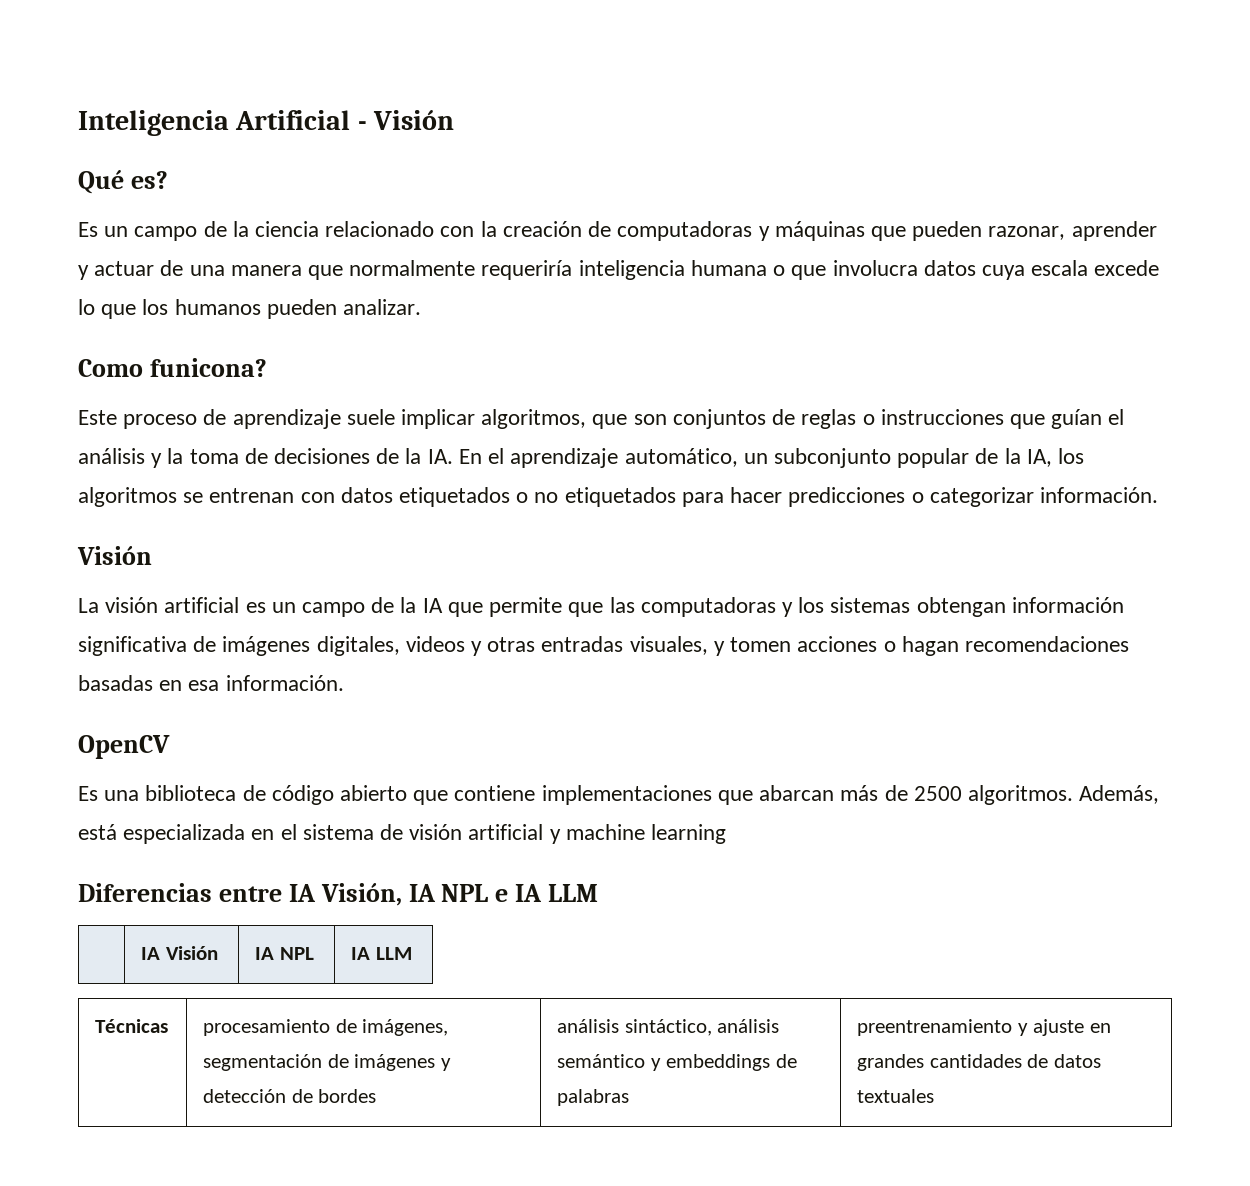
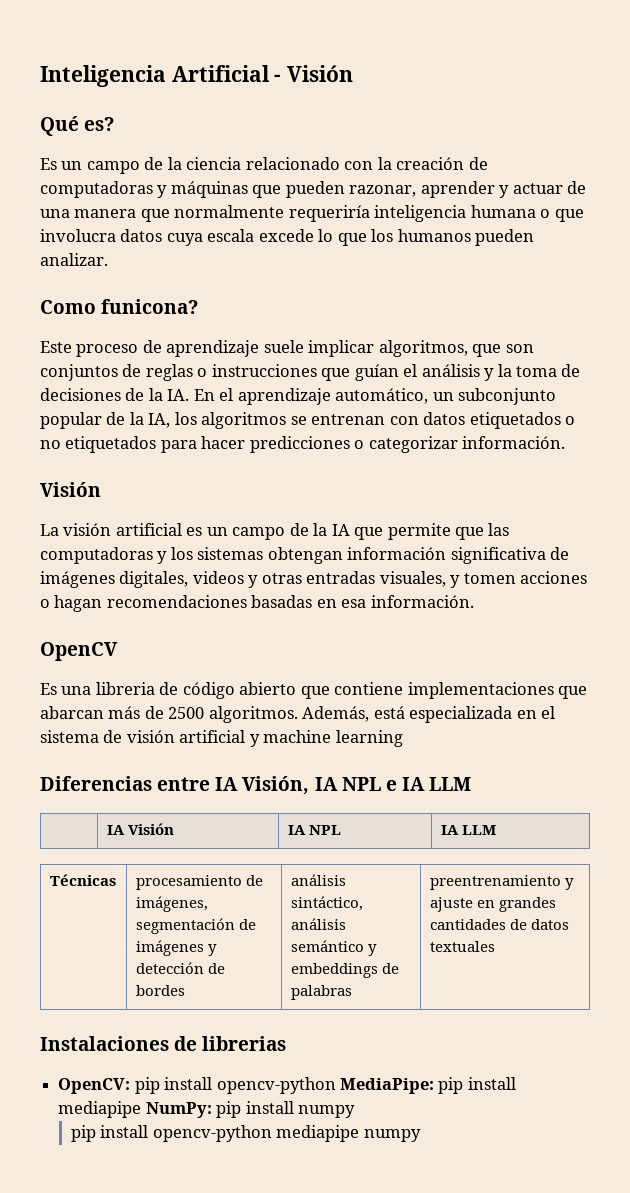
[145,785,237,801] biblioteca -> [95,682,155,695] libreria
(935, 1096) none -> [40,1036,287,1051] [58,1077,516,1094] [58,1101,355,1118] [70,1125,421,1142] // Instalaciones de librerias // OpenCV: pip install opencv-python MediaPipe: pip install mediapipe NumPy: pip install numpy // pip install opencv-python mediapipe numpy

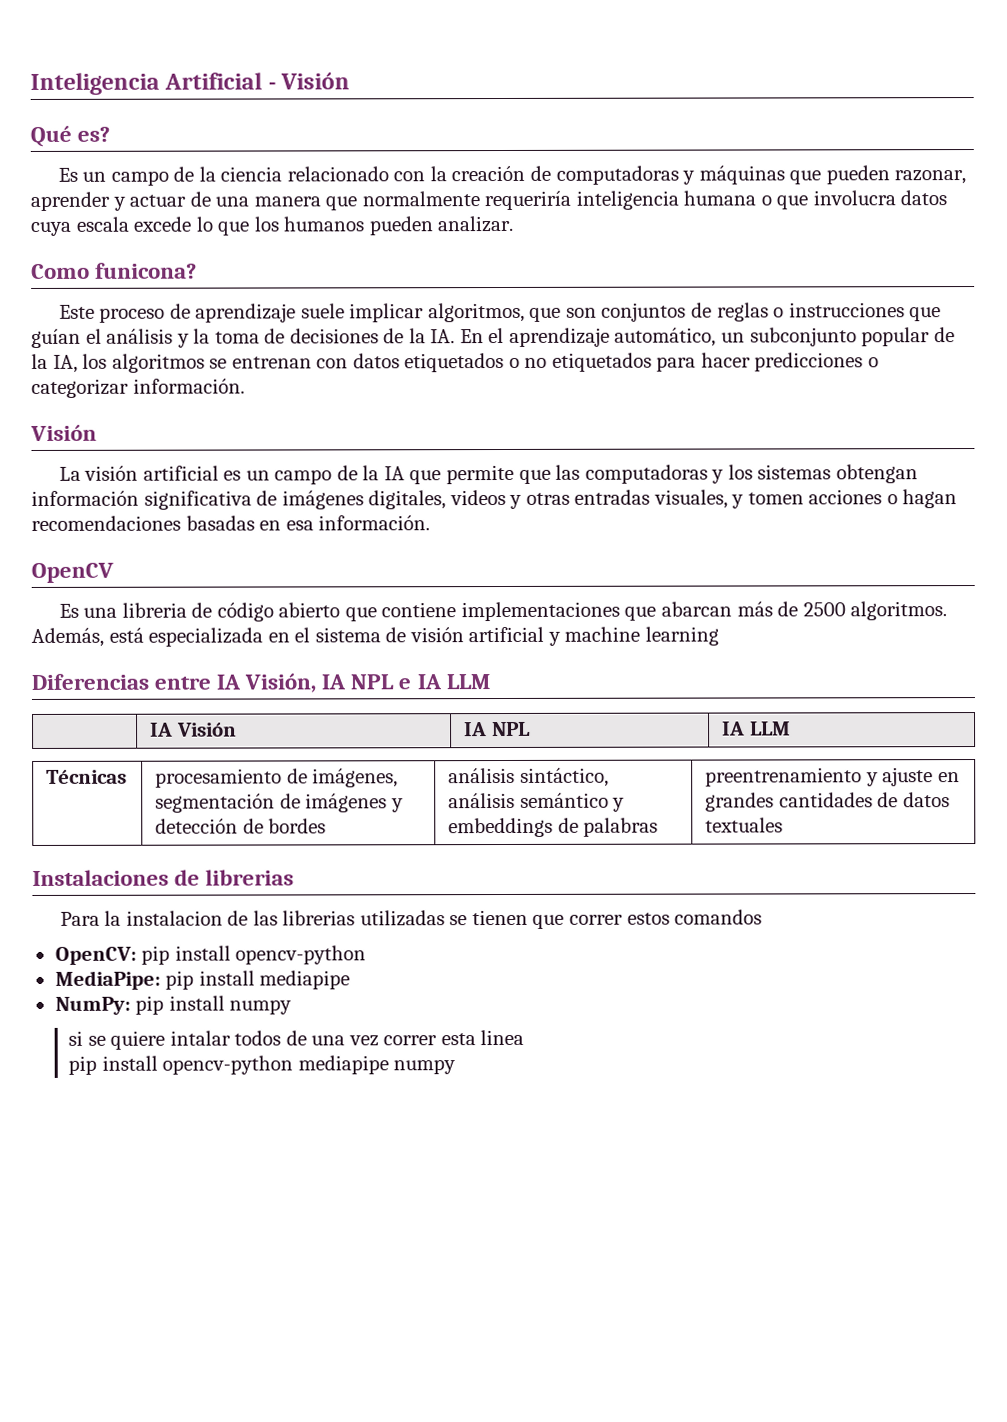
(287, 1043) none -> [59,909,763,929] // Para la instalacion de las librerias utilizadas se tienen que correr estos comandos
(336, 1085) none -> (367, 955) //
(142, 1109) none -> (351, 980) //
(355, 1111) none -> [68,1029,525,1050] // si se quiere intalar todos de una vez correr esta linea

